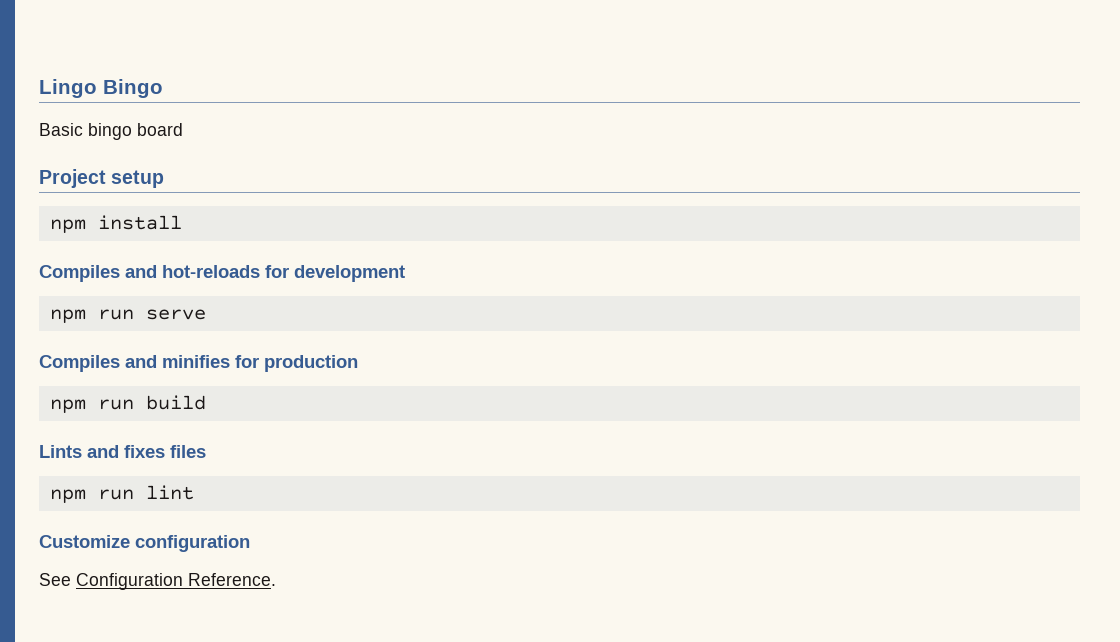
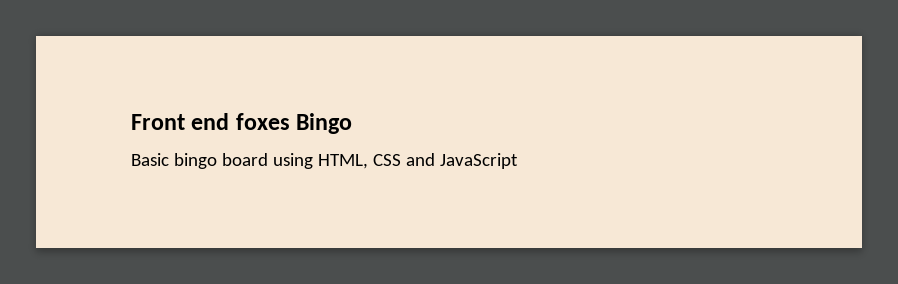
[39,79,97,98] Lingo -> [131,113,290,130] Front end foxes
[39,169,165,188] [49,215,182,233] [39,265,405,282] [49,309,206,323] [39,355,358,372] [49,395,206,413] [39,445,206,458] [49,485,194,503] [39,535,250,552] [39,573,276,590] // Project setup // npm install // Compiles and hot-reloads for development // npm run serve // Compiles and minifies for production // npm run build // Lints and fixes files // npm run lint // Customize configuration // See Configuration Reference. -> [272,153,518,169] using HTML, CSS and JavaScript

